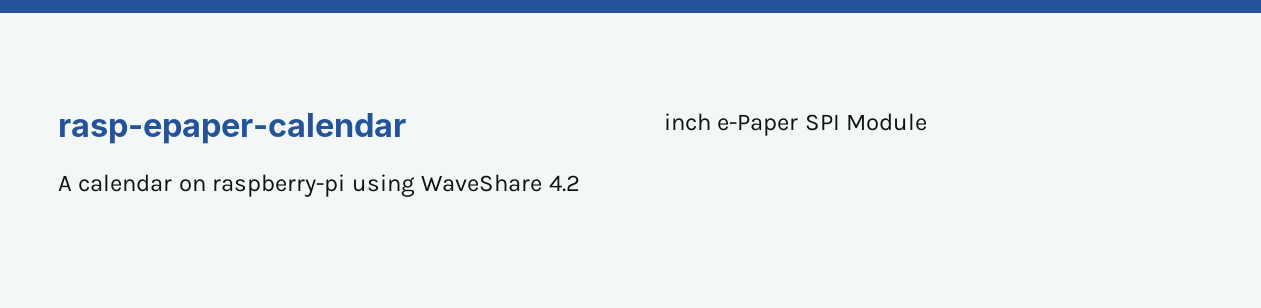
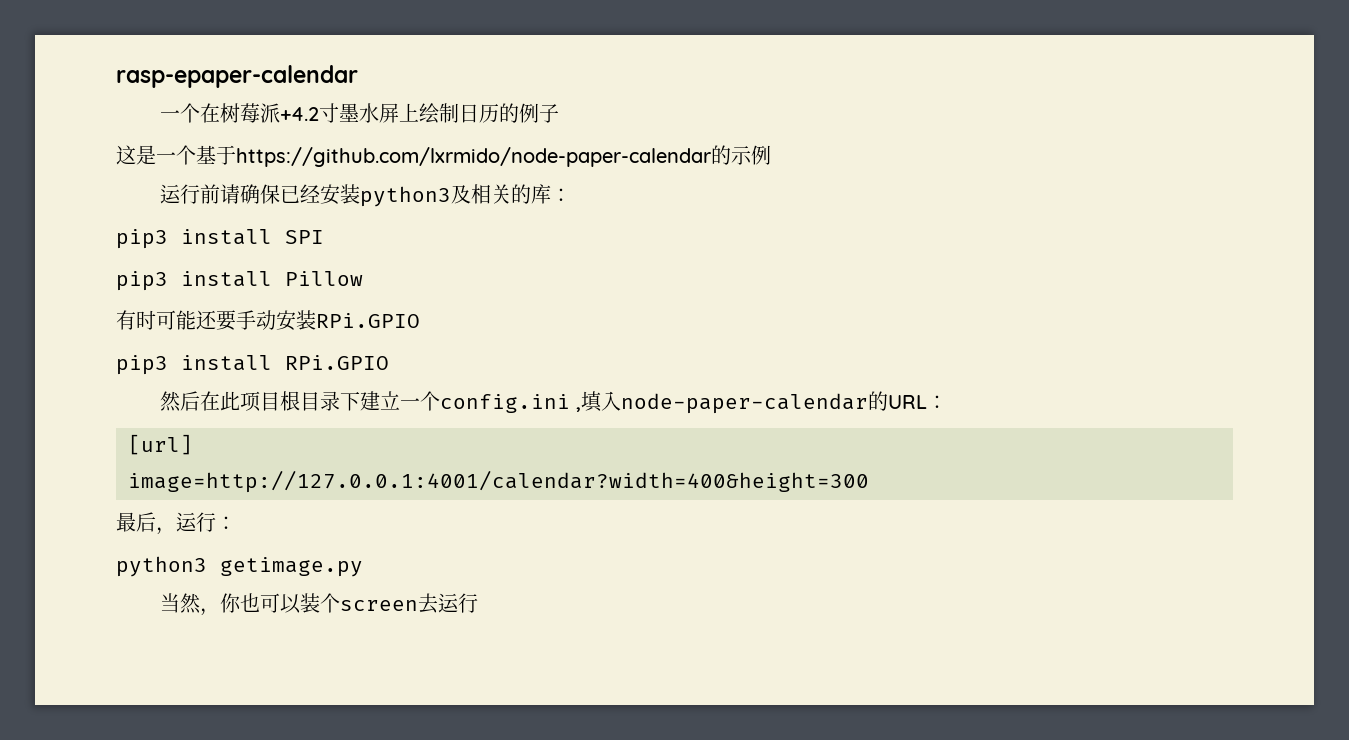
[58,174,580,197] [664,113,928,136] A calendar on raspberry-pi using WaveShare 4.2 inch e-Paper SPI Module -> [160,103,560,124] [116,145,771,167] [160,184,572,207] [116,229,324,249] [116,271,363,291] [116,310,420,331] [116,355,389,375] [160,391,948,414] [128,434,193,455] [128,470,869,493] [116,512,236,535] [116,556,363,577] [160,593,479,616] 一个在树莓派+4.2寸墨水屏上绘制日历的例子 // 这是一个基于https://github.com/lxrmido/node-paper-calendar的示例 // 运行前请确保已经安装python3及相关的库： // pip3 install SPI // pip3 install Pillow // 有时可能还要手动安装RPi.GPIO // pip3 install RPi.GPIO // 然后在此项目根目录下建立一个config.ini ,填入node-paper-calendar的URL： // [url] // image=http://127.0.0.1:4001/calendar?width=400&height=300 // 最后，运行： // python3 getimage.py // 当然，你也可以装个screen去运行

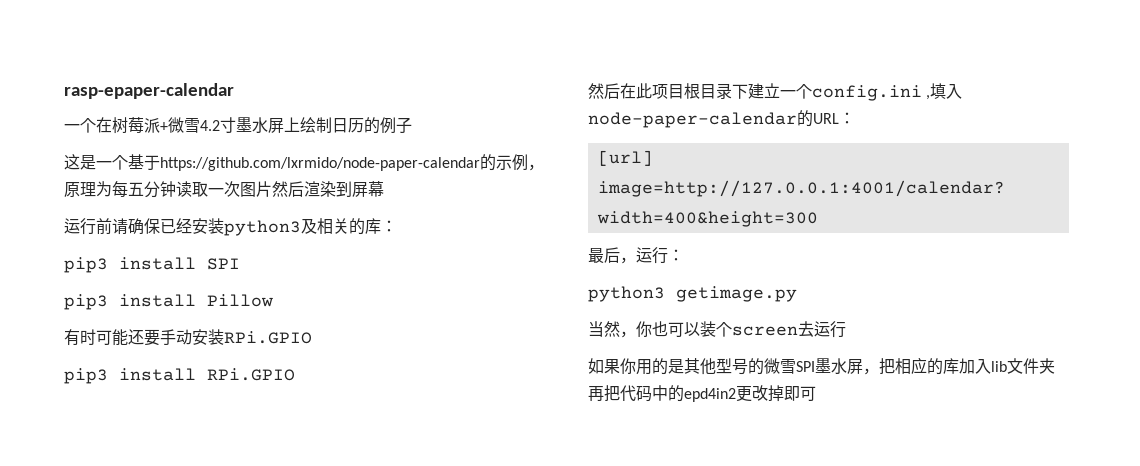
[280,107,320,121] +4.2 -> [160,117,220,133] +微雪4.2
(771, 155) none -> [528,164,544,171] [64,181,384,198] ，原理为每五分钟读取一次图片然后渲染到屏幕
(479, 603) none -> [588,357,1055,375] [588,385,816,402] // 如果你用的是其他型号的微雪SPI墨水屏，把相应的库加入lib文件夹再把代码中的epd4in2更改掉即可

